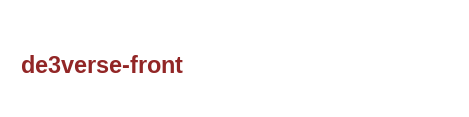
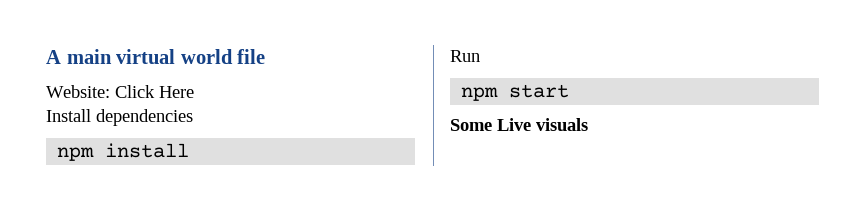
[21,55,183,73] de3verse-front -> [46,49,266,64] [46,85,194,98] [46,109,193,126] [57,143,190,161] [450,50,480,62] [461,84,570,101] [450,118,588,131] A main virtual world file // Website: Click Here // Install dependencies // npm install // Run // npm start // Some Live visuals

